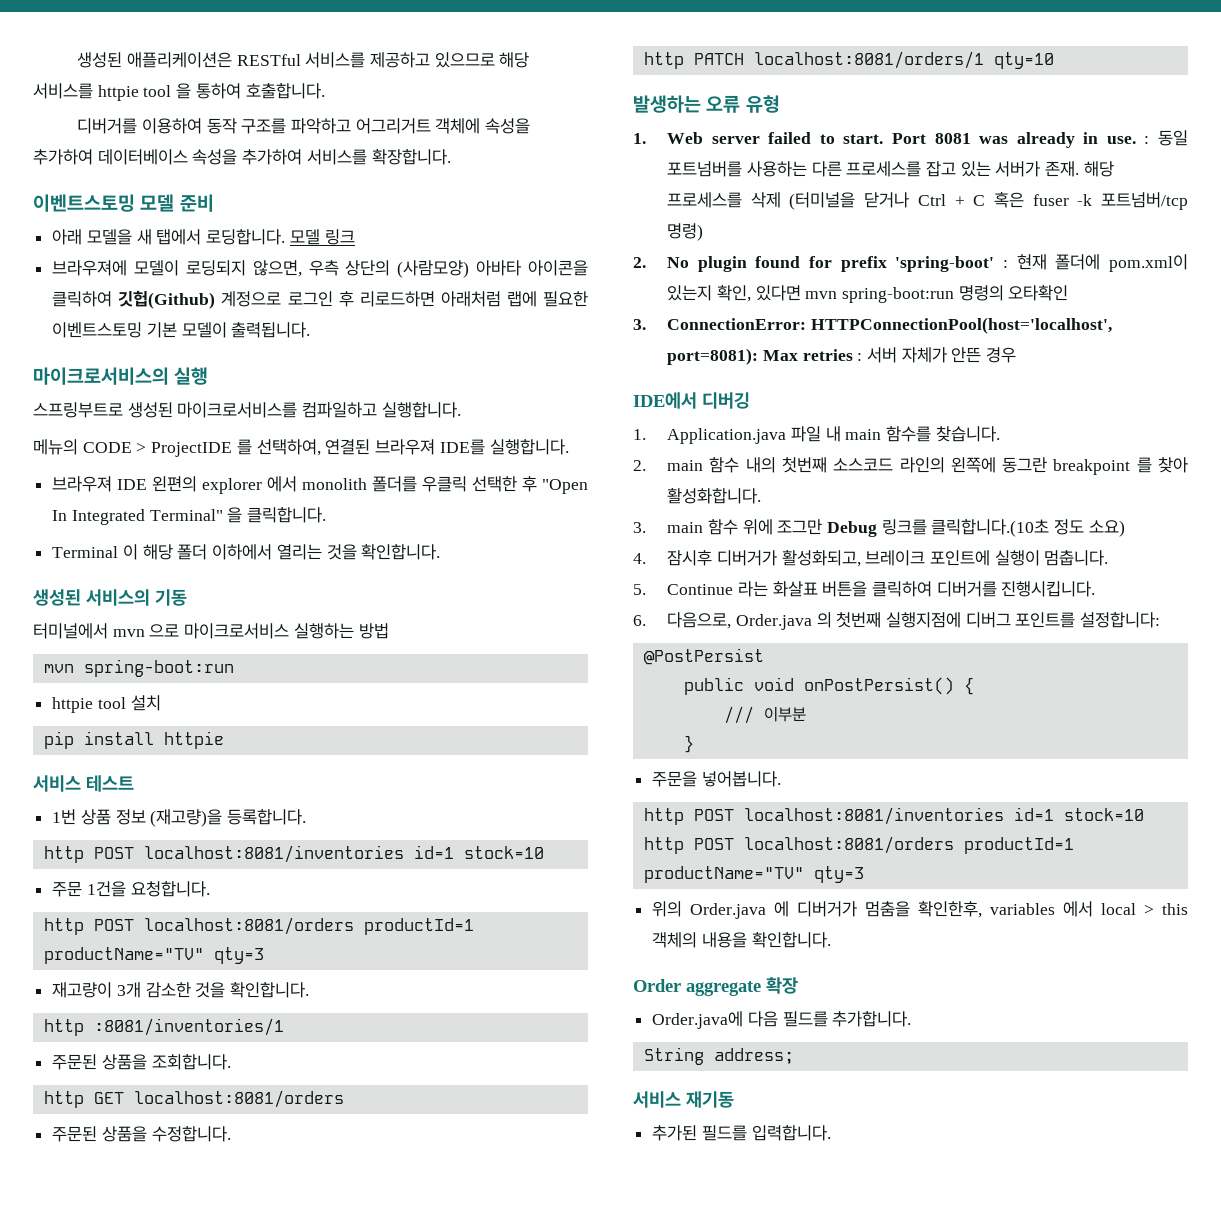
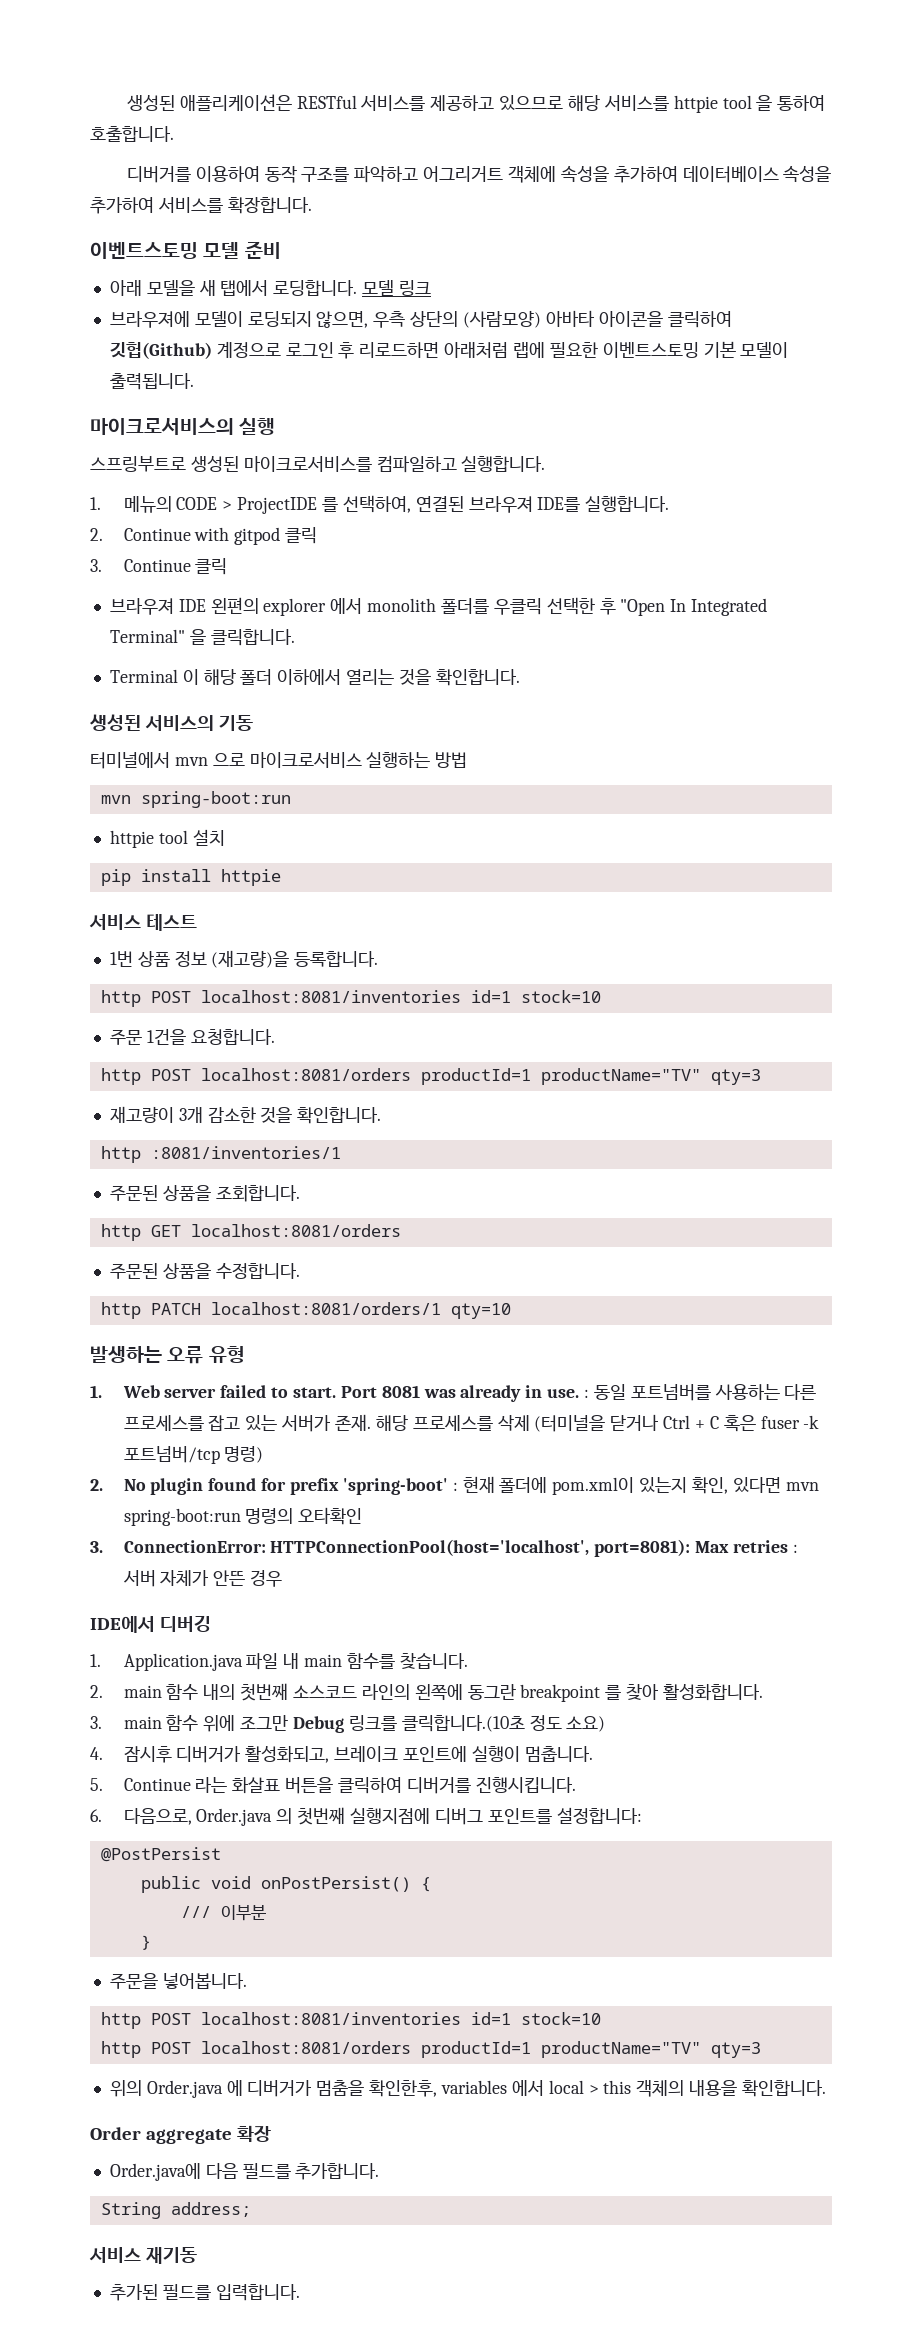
(461, 410) none -> [90,497,101,510] 1.
(569, 447) none -> [90,527,318,545] [90,558,228,575] // 2. Continue with gitpod 클릭 // 3. Continue 클릭

